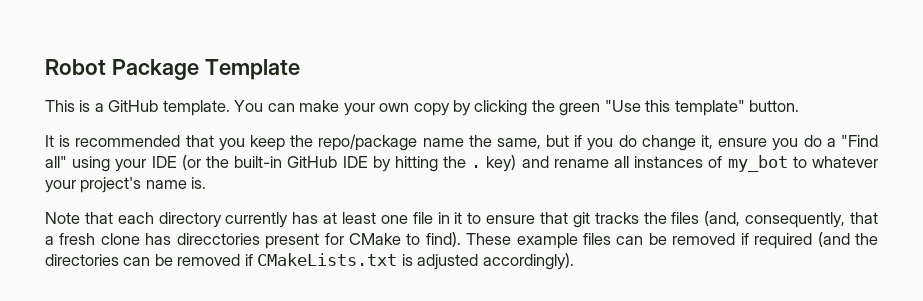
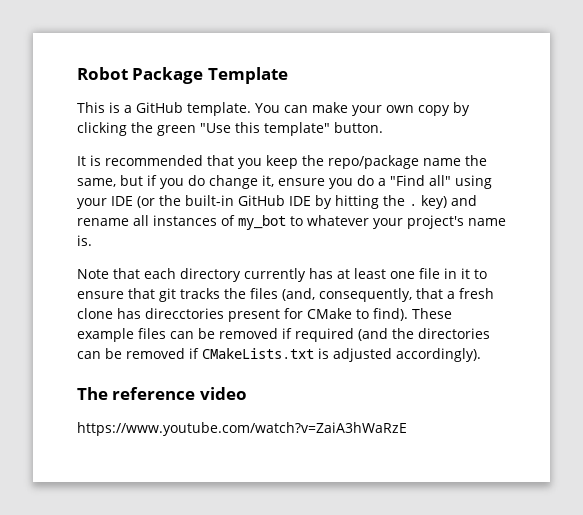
(574, 261) none -> [77,387,247,400] [77,422,407,436] // The reference video // https://www.youtube.com/watch?v=ZaiA3hWaRzE

